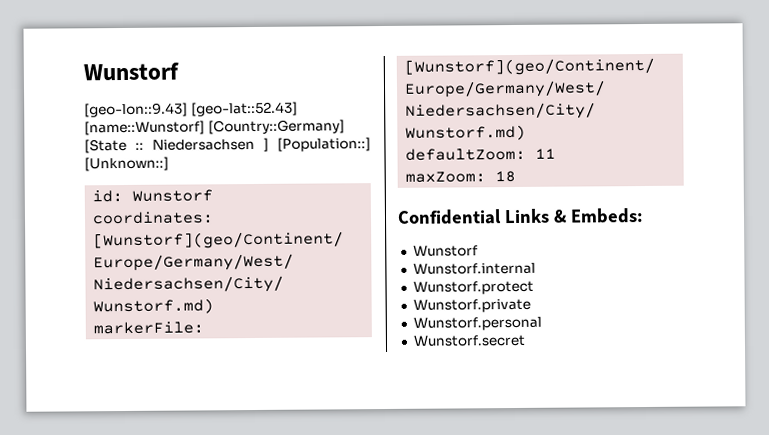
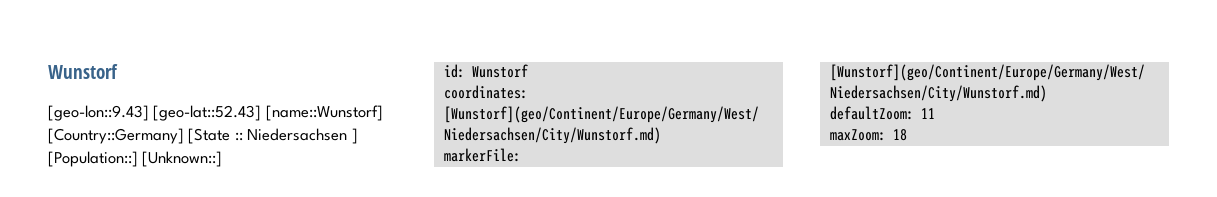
[397,208,644,225] [412,245,478,257] [412,262,536,275] [412,280,534,295] [412,298,531,313] [412,316,542,331] [412,334,525,347] // Confidential Links & Embeds: // Wunstorf // Wunstorf.internal // Wunstorf.protect // Wunstorf.private // Wunstorf.personal // Wunstorf.secret -> (907, 135) none

